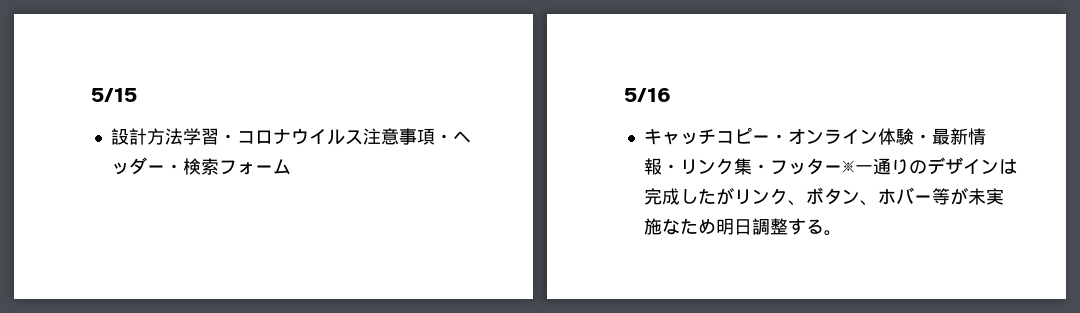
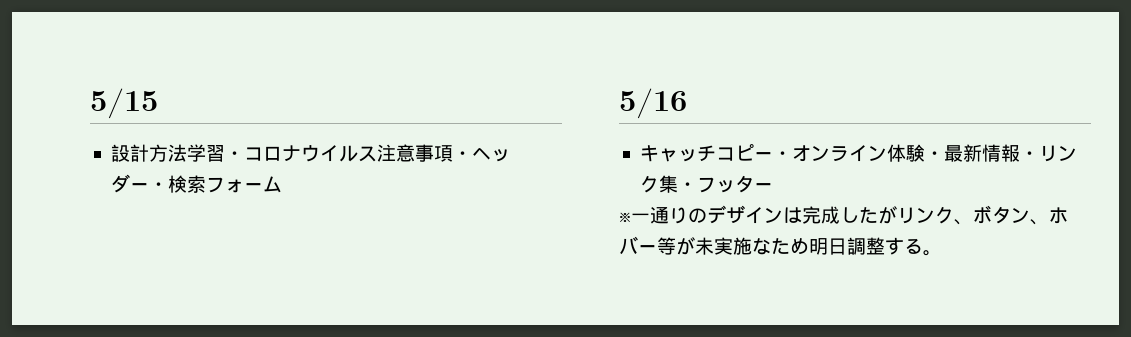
(842, 169) none -> (773, 187) //

